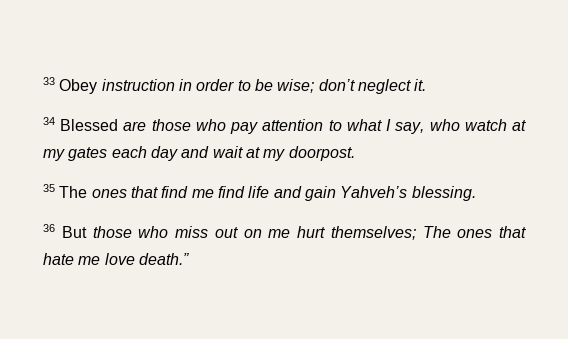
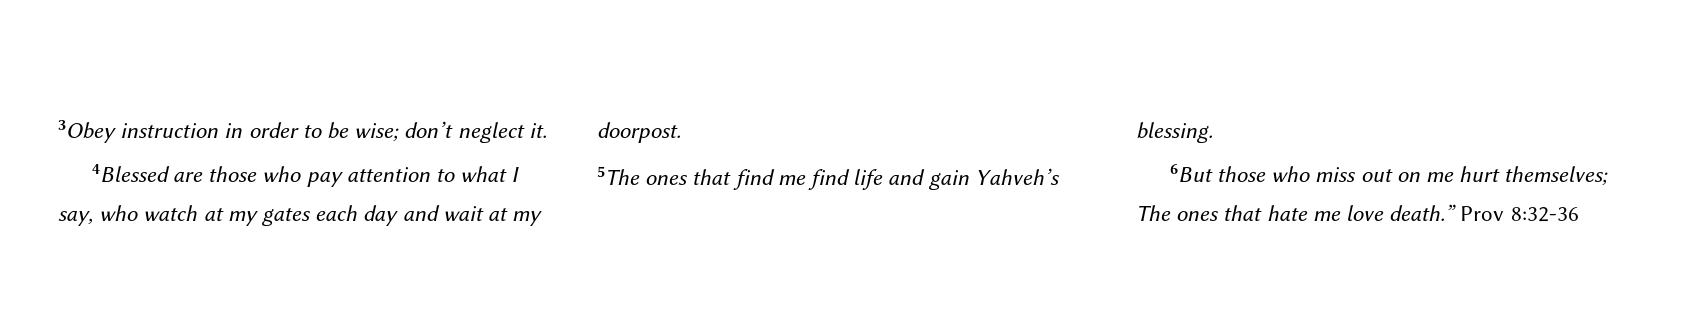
[43,77,98,94] 33 Obey -> [58,120,116,143] 3Obey
[43,117,119,131] 34 Blessed -> [91,164,170,182] 4Blessed
[43,184,88,198] 35 The -> [597,166,640,185] 5The
[43,224,87,238] 36 But -> [1169,164,1213,182] 6But
(189, 259) none -> [1460,206,1579,222] Prov 8:32-36

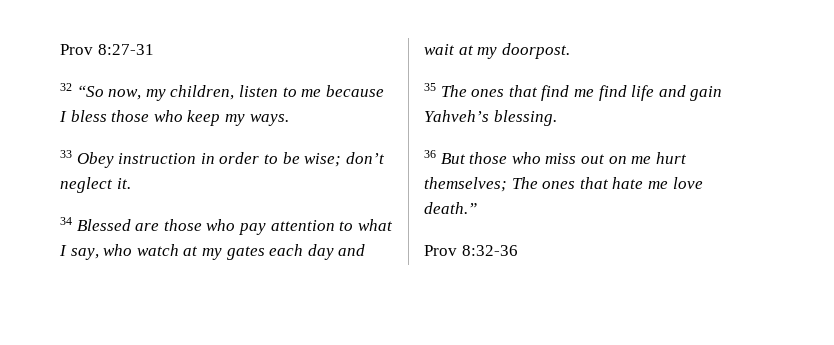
[58,120,116,143] 3Obey -> [60,44,154,55] [60,83,384,101] [59,110,289,126] [60,150,114,168] Prov 8:27-31 // 32 “So now, my children, listen to me because I bless those who keep my ways. // 33 Obey
[91,164,170,182] 4Blessed -> [60,217,131,231] 34 Blessed
[597,166,640,185] 5The -> [424,83,467,97] 35 The
[1169,164,1213,182] 6But -> [424,150,466,164] 36 But
(1457, 212) none -> (477, 208) //

